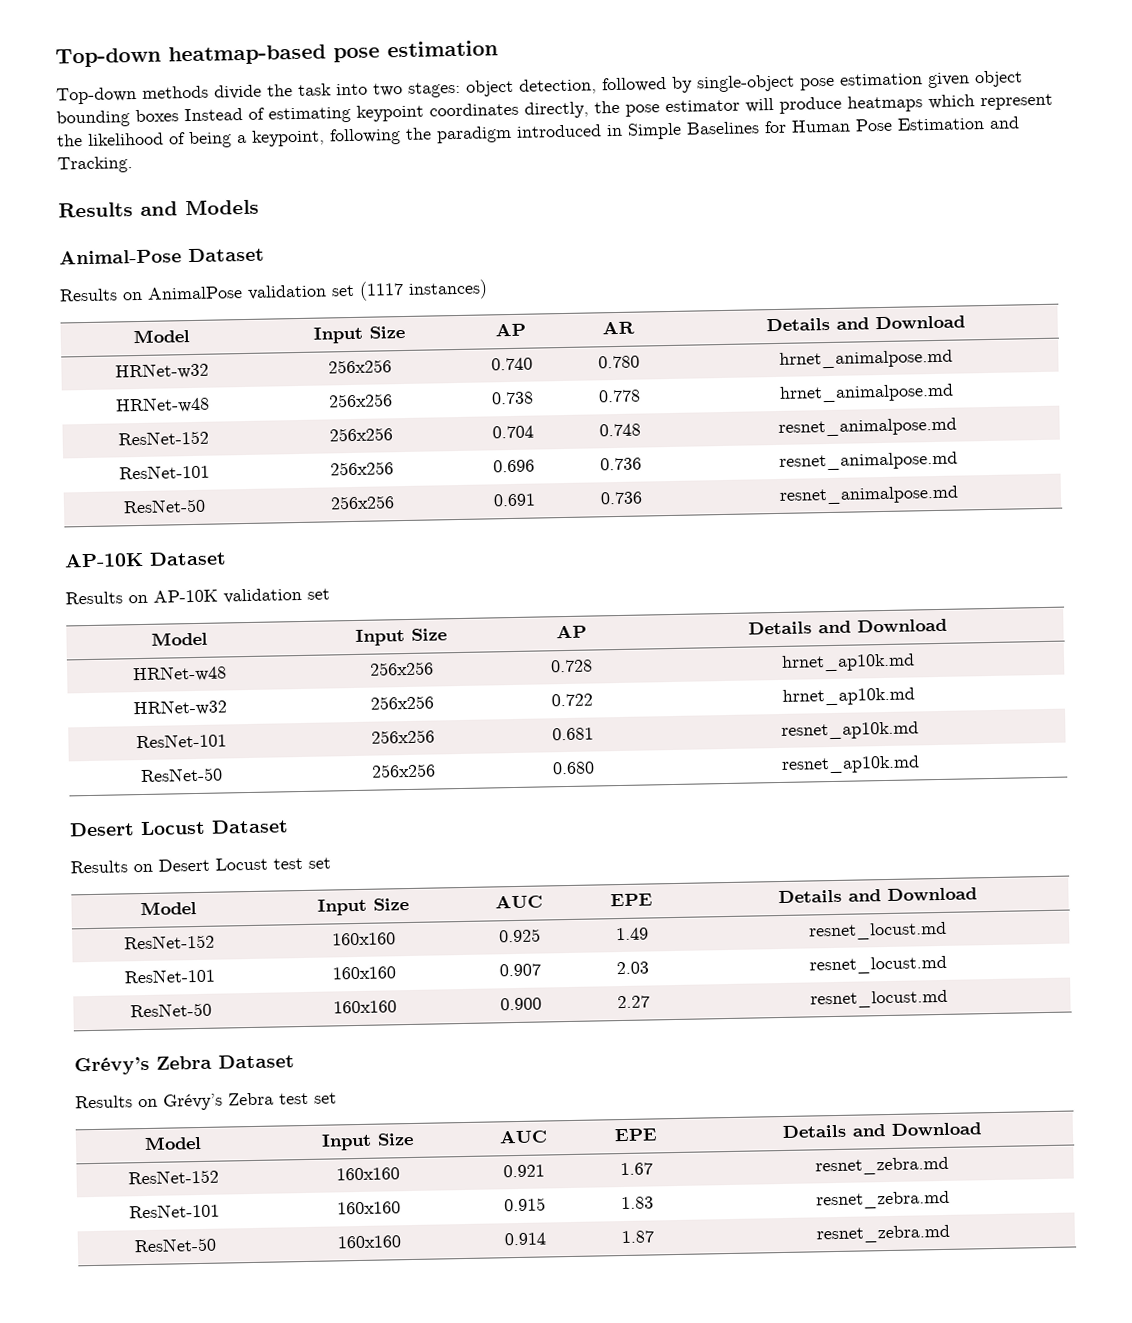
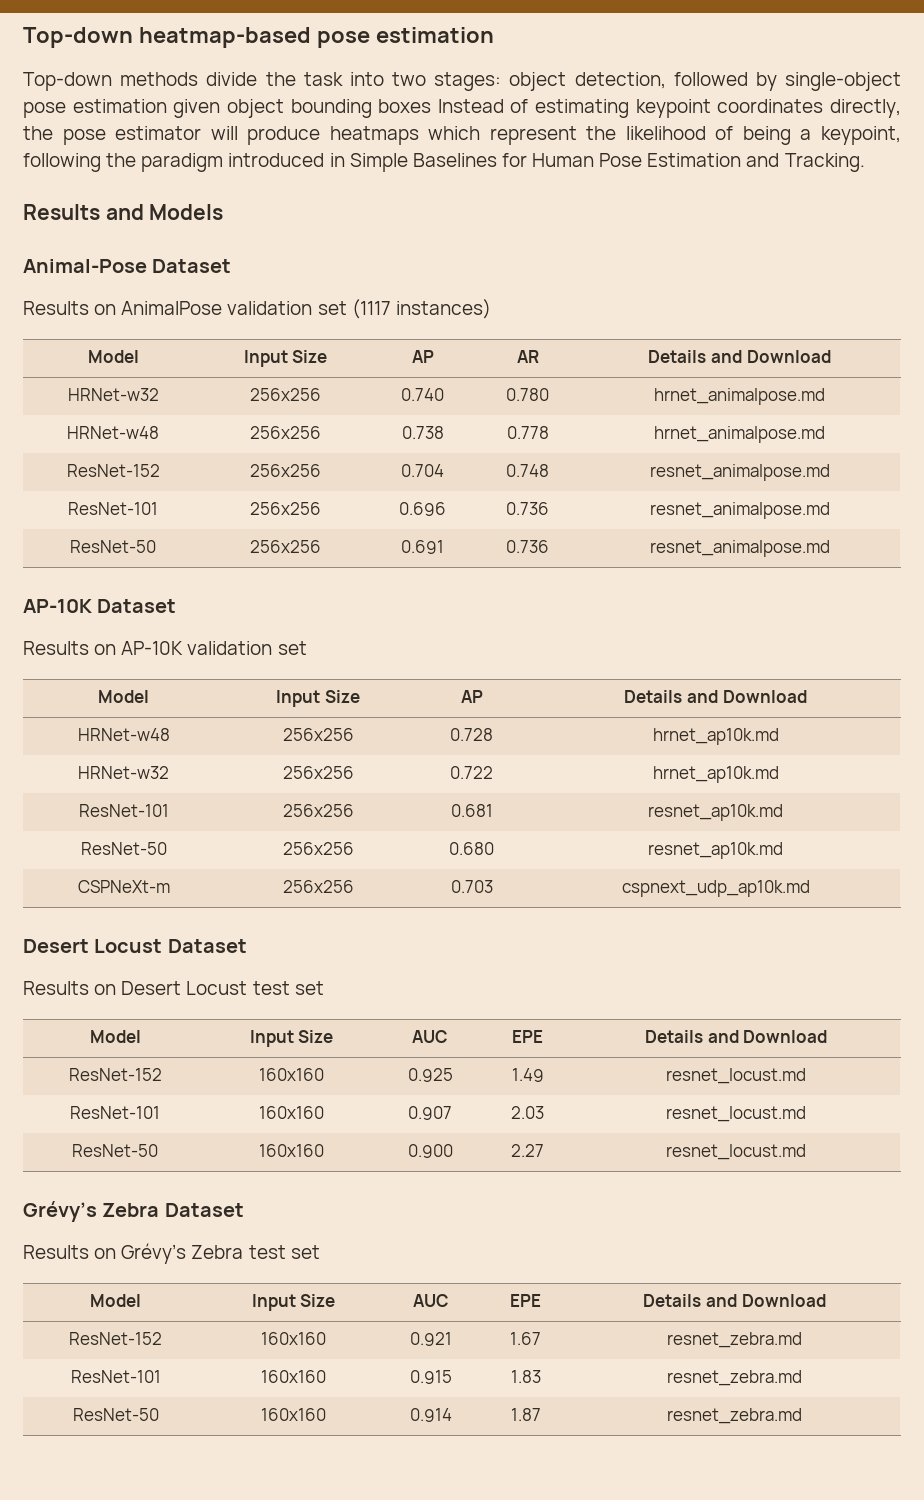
(920, 764) none -> [77,880,170,893] [282,880,354,893] [450,880,493,893] [621,880,810,897] // CSPNeXt-m | 256x256 | 0.703 | cspnext_udp_ap10k.md

